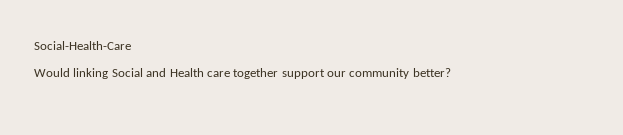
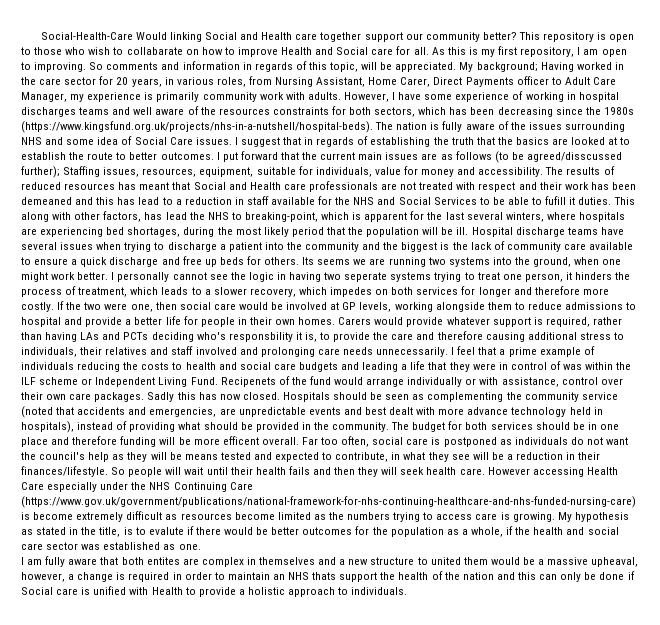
(131, 45) // -> (133, 36) none
(451, 72) none -> [518,32,635,42] [21,46,627,57] [21,61,624,72] [21,76,616,87] [21,91,619,102] [21,106,634,117] [21,121,625,133] [21,136,631,147] [21,151,622,163] [21,166,615,178] [21,181,636,192] [21,196,635,205] [21,211,625,222] [21,227,624,237] [21,241,634,252] [21,256,622,267] [21,272,631,282] [21,286,609,297] [21,301,637,312] [21,316,622,327] [21,331,624,342] [21,346,595,357] [21,361,632,372] [21,376,623,387] [21,392,618,402] [21,406,603,418] [21,421,619,433] [21,436,629,447] [21,452,601,462] [21,466,618,477] [21,482,253,492] [21,496,636,508] [21,511,629,522] [21,526,619,537] [21,542,201,550] [21,556,639,567] [21,571,635,582] [21,586,408,597] This repository is open to those who wish to collabarate on how to improve Health and Social care for all. As this is my first repository, I am open to improving. So comments and information in regards of this topic, will be appreciated. My background; Having worked in the care sector for 20 years, in various roles, from Nursing Assistant, Home Carer, Direct Payments officer to Adult Care Manager, my experience is primarily community work with adults. However, I have some experience of working in hospital discharges teams and well aware of the resources constraints for both sectors, which has been decreasing since the 1980s (https://www.kingsfund.org.uk/projects/nhs-in-a-nutshell/hospital-beds). The nation is fully aware of the issues surrounding NHS and some idea of Social Care issues. I suggest that in regards of establishing the truth that the basics are looked at to establish the route to better outcomes. I put forward that the current main issues are as follows (to be agreed/disscussed further); Staffing issues, resources, equipment, suitable for individuals, value for money and accessibility. The results of reduced resources has meant that Social and Health care professionals are not treated with respect and their work has been demeaned and this has lead to a reduction in staff available for the NHS and Social Services to be able to fufill it duties. This along with other factors, has lead the NHS to breaking-point, which is apparent for the last several winters, where hospitals are experiencing bed shortages, during the most likely period that the population will be ill. Hospital discharge teams have several issues when trying to discharge a patient into the community and the biggest is the lack of community care available to ensure a quick discharge and free up beds for others. Its seems we are running two systems into the ground, when one might work better. I personally cannot see the logic in having two seperate systems trying to treat one person, it hinders the process of treatment, which leads to a slower recovery, which impedes on both services for longer and therefore more costly. If the two were one, then social care would be involved at GP levels, working alongside them to reduce admissions to hospital and provide a better life for people in their own homes. Carers would provide whatever support is required, rather than having LAs and PCTs deciding who's responsbility it is, to provide the care and therefore causing additional stress to individuals, their relatives and staff involved and prolonging care needs unnecessarily. I feel that a prime example of individuals reducing the costs to health and social care budgets and leading a life that they were in control of was within the ILF scheme or Independent Living Fund. Recipenets of the fund would arrange individually or with assistance, control over their own care packages. Sadly this has now closed. Hospitals should be seen as complementing the community service (noted that accidents and emergencies, are unpredictable events and best dealt with more advance technology held in hospitals), instead of providing what should be provided in the community. The budget for both services should be in one place and therefore funding will be more efficent overall. Far too often, social care is postponed as individuals do not want the council's help as they will be means tested and expected to contribute, in what they see will be a reduction in their finances/lifestyle. So people will wait until their health fails and then they will seek health care. However accessing Health Care especially under the NHS Continuing Care (https://www.gov.uk/government/publications/national-framework-for-nhs-continuing-healthcare-and-nhs-funded-nursing-care) is become extremely difficult as resources become limited as the numbers trying to access care is growing. My hypothesis as stated in the title, is to evalute if there would be better outcomes for the population as a whole, if the health and social care sector was established as one. // I am fully aware that both entites are complex in themselves and a new structure to united them would be a massive upheaval, however, a change is required in order to maintain an NHS thats support the health of the nation and this can only be done if Social care is unified with Health to provide a holistic approach to individuals.

